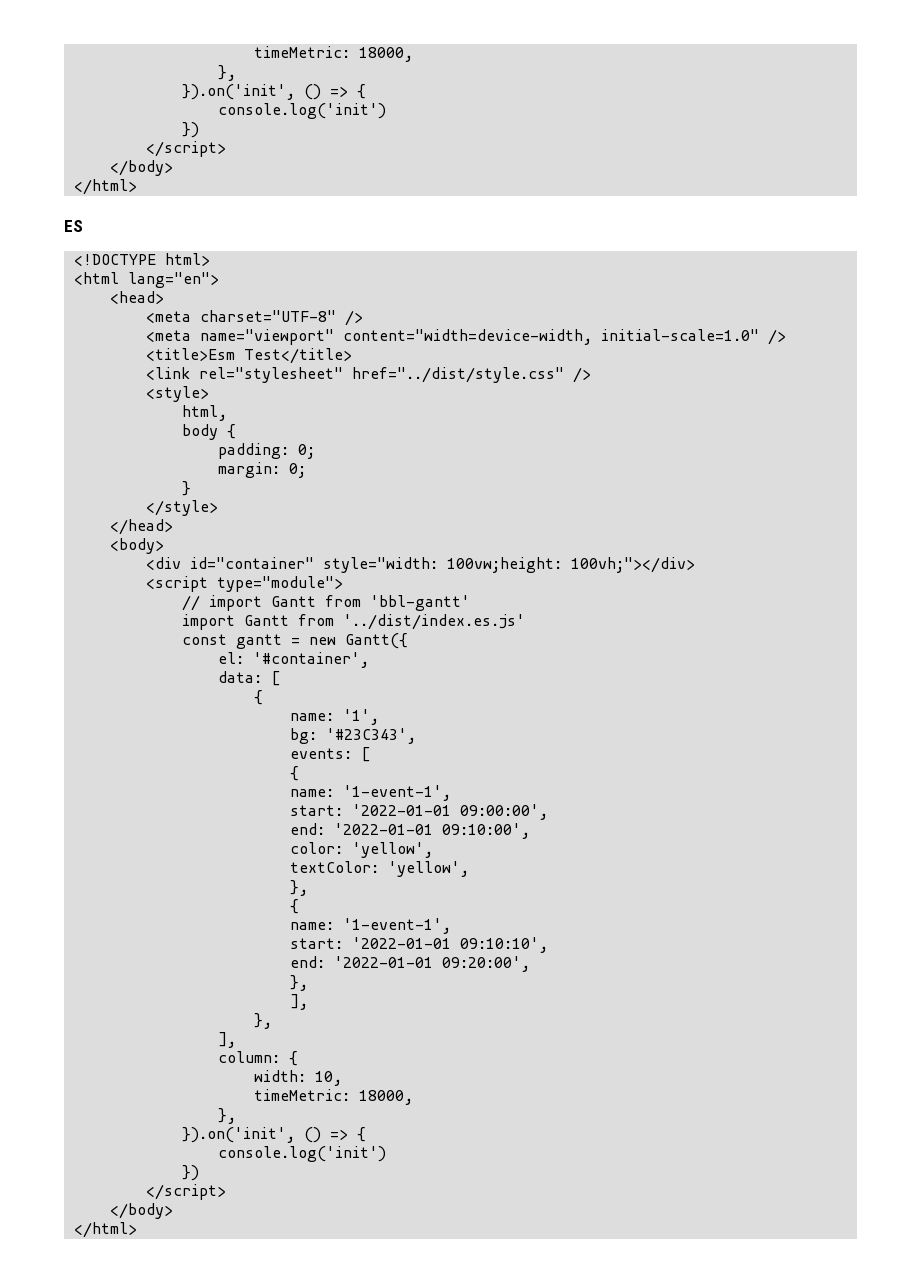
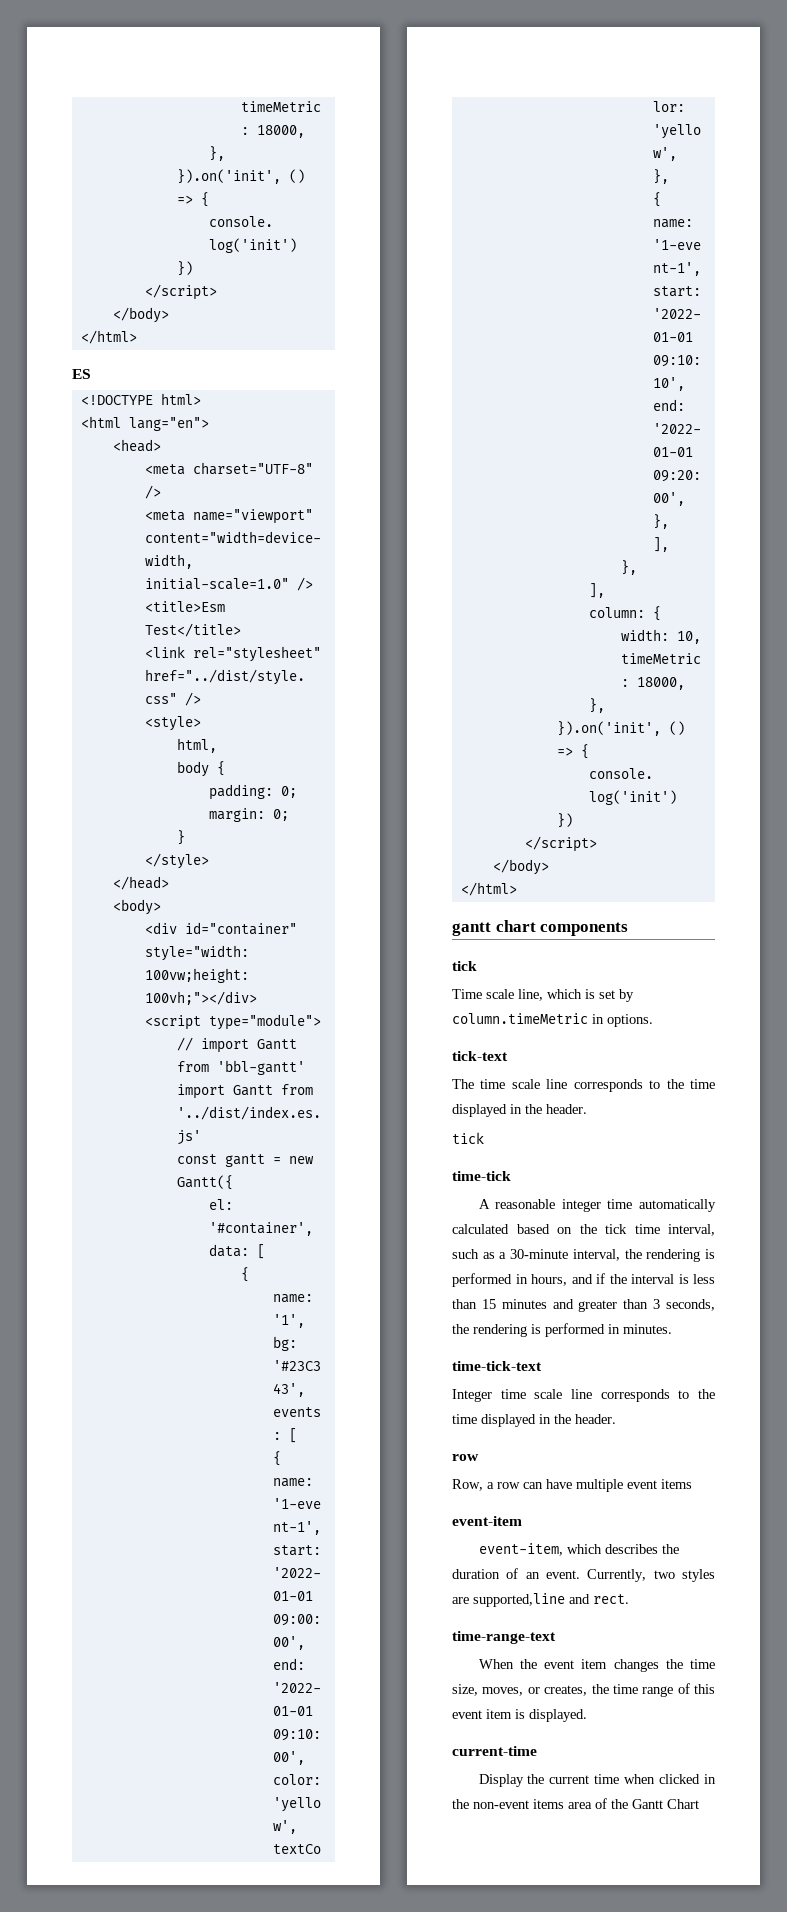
(137, 1230) none -> [452,920,629,936] [452,961,477,971] [452,989,634,1002] [452,1013,653,1027] [452,1051,508,1061] [452,1079,715,1092] [452,1104,587,1117] [452,1132,484,1144] [452,1171,511,1181] [478,1199,716,1212] [452,1224,715,1236] [452,1249,715,1262] [452,1273,715,1287] [452,1299,715,1312] [452,1323,672,1337] [452,1361,542,1371] [452,1389,715,1402] [452,1414,616,1427] [452,1454,479,1461] [452,1479,692,1492] [452,1516,522,1526] [478,1543,679,1556] [452,1568,715,1582] [452,1593,629,1607] [452,1631,556,1644] [478,1659,715,1672] [452,1683,715,1697] [452,1709,587,1722] [452,1746,537,1756] [478,1774,716,1787] [452,1798,699,1809] // gantt chart components // tick // Time scale line, which is set by column.timeMetric in options. // tick-text // The time scale line corresponds to the time displayed in the header. // tick // time-tick // A reasonable integer time automatically calculated based on the tick time interval, such as a 30-minute interval, the rendering is performed in hours, and if the interval is less than 15 minutes and greater than 3 seconds, the rendering is performed in minutes. // time-tick-text // Integer time scale line corresponds to the time displayed in the header. // row // Row, a row can have multiple event items // event-item // event-item, which describes the duration of an event. Currently, two styles are supported,line and rect. // time-range-text // When the event item changes the time size, moves, or creates, the time range of this event item is displayed. // current-time // Display the current time when clicked in the non-event items area of the Gantt Chart

